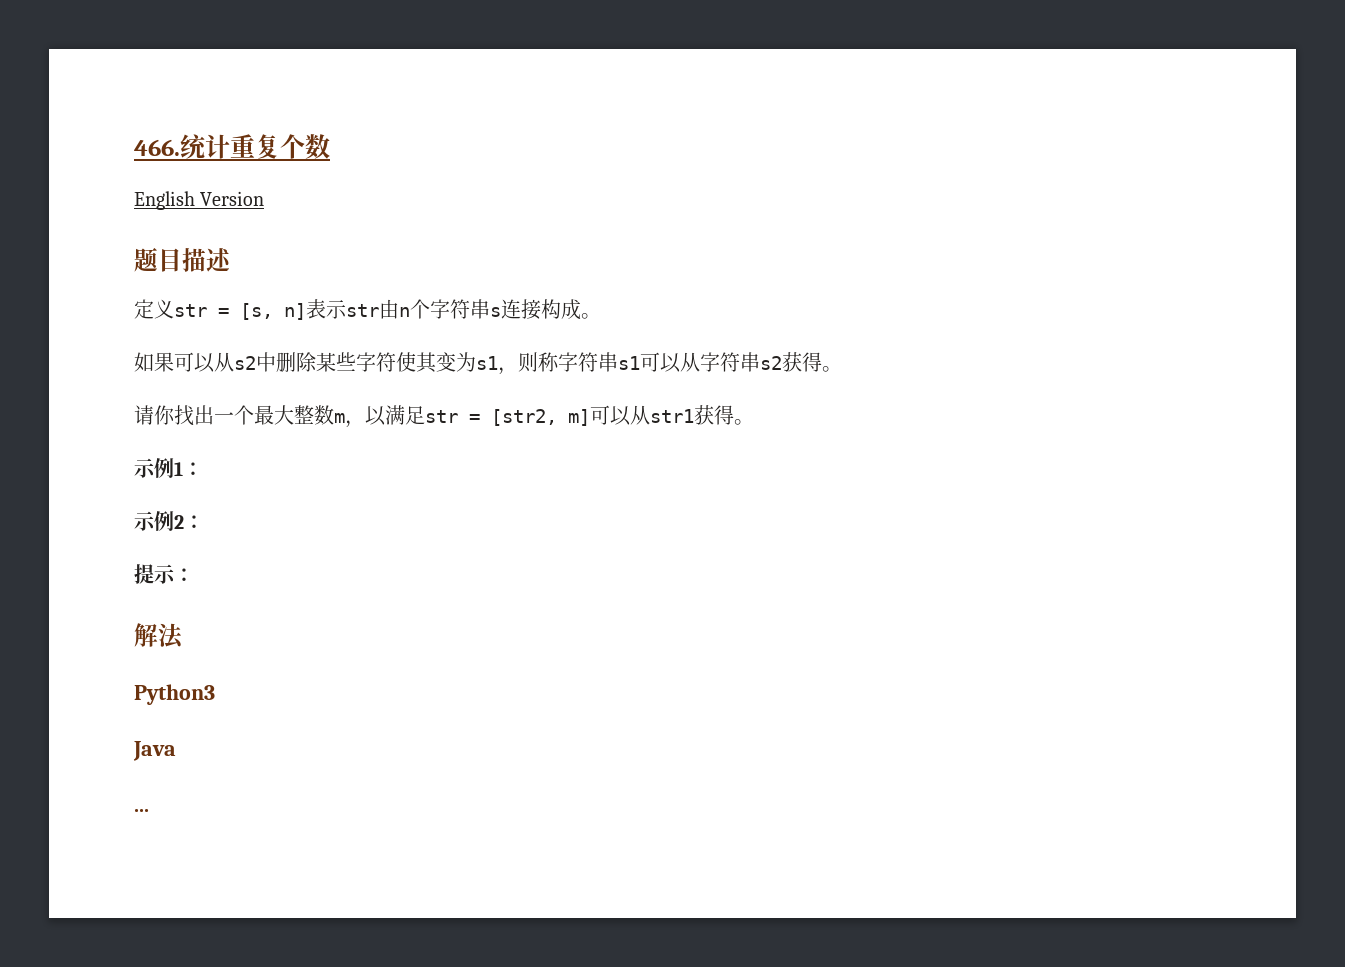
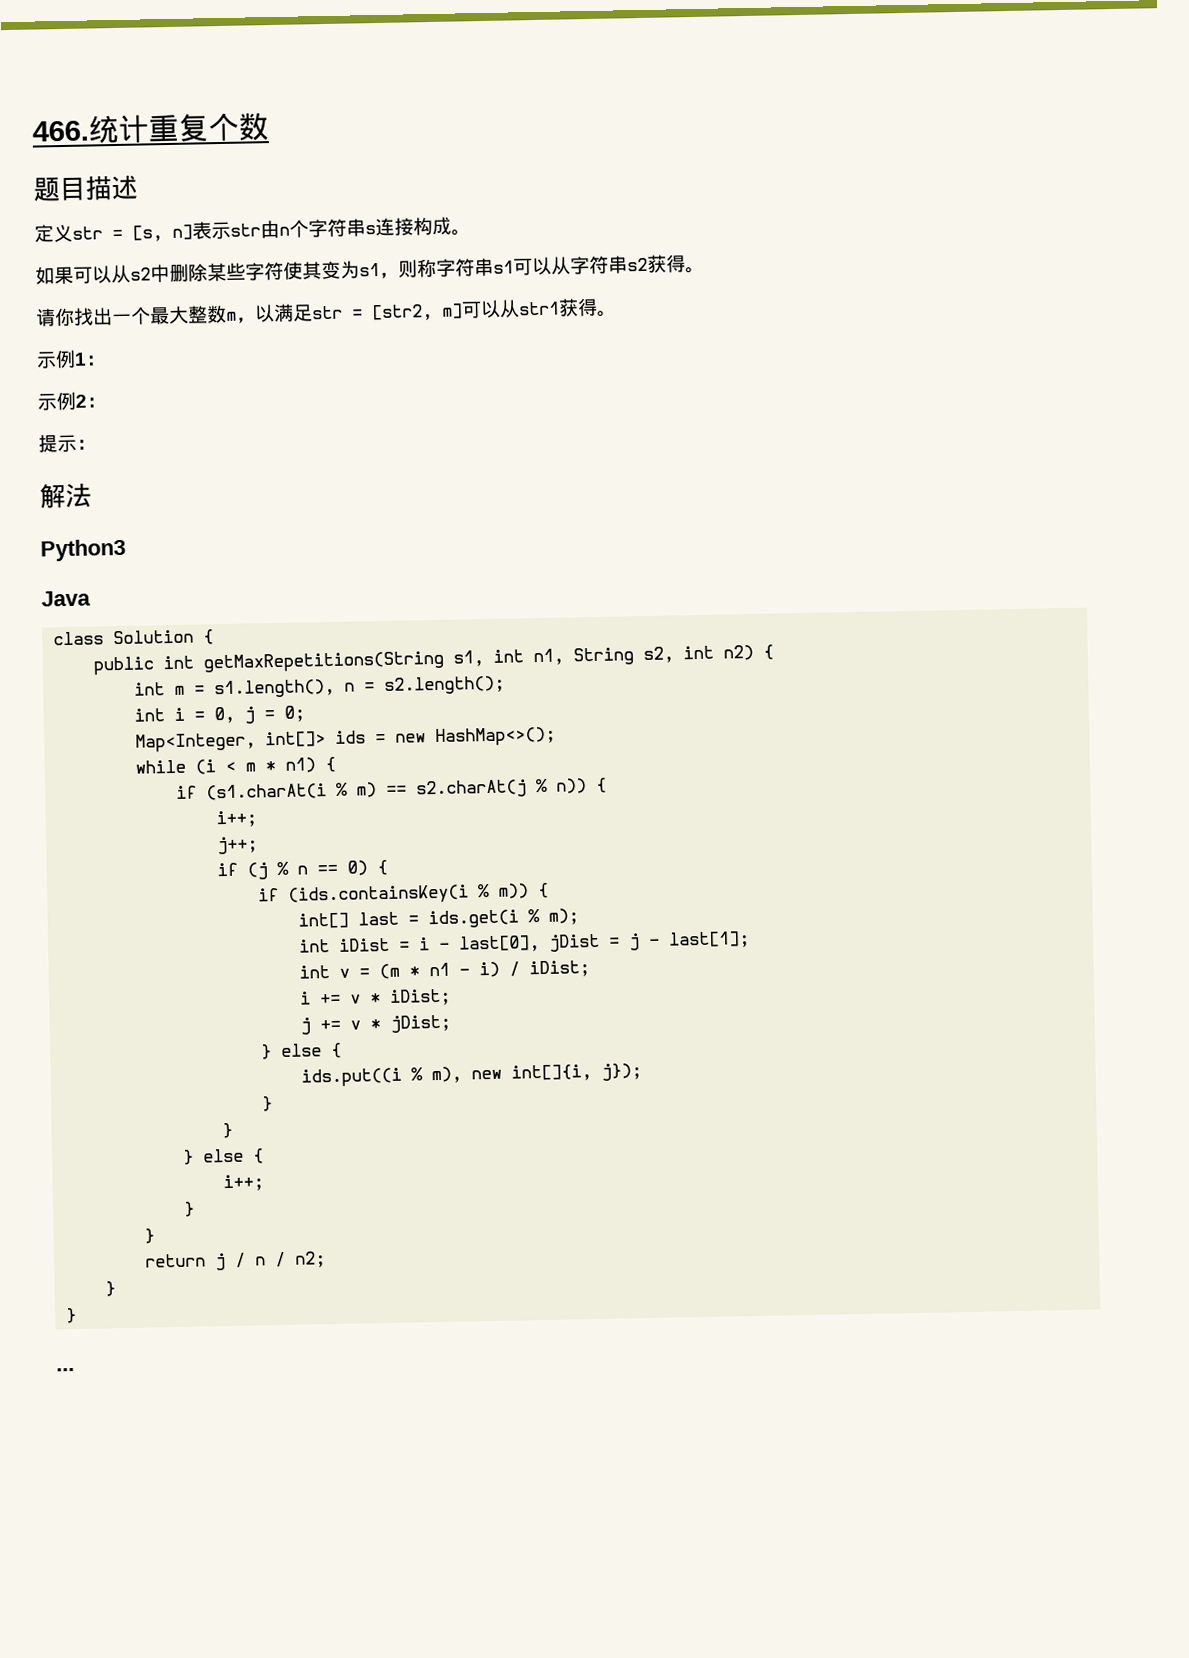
[134,191,265,210] // English Version -> (269, 126) none
(176, 751) none -> [53,629,215,646] [93,644,775,676] [134,675,506,699] [134,705,306,724] [135,726,557,753] [135,756,337,775] [176,777,608,801] [216,810,258,828] [217,836,259,855] [217,859,389,880] [258,882,550,905] [298,908,580,929] [299,931,751,953] [299,960,591,980] [300,988,452,1006] [300,1014,452,1035] [261,1042,343,1060] [301,1063,643,1088] [262,1096,274,1112] [222,1122,234,1139] [183,1148,265,1165] [223,1174,265,1192] [184,1201,196,1217] [144,1228,156,1244] [145,1251,327,1271] [105,1281,117,1297] [66,1307,78,1324] // class Solution { // public int getMaxRepetitions(String s1, int n1, String s2, int n2) { // int m = s1.length(), n = s2.length(); // int i = 0, j = 0; // Map<Integer, int[]> ids = new HashMap<>(); // while (i < m * n1) { // if (s1.charAt(i % m) == s2.charAt(j % n)) { // i++; // j++; // if (j % n == 0) { // if (ids.containsKey(i % m)) { // int[] last = ids.get(i % m); // int iDist = i - last[0], jDist = j - last[1]; // int v = (m * n1 - i) / iDist; // i += v * iDist; // j += v * jDist; // } else { // ids.put((i % m), new int[]{i, j}); // } // } // } else { // i++; // } // } // return j / n / n2; // } // }

